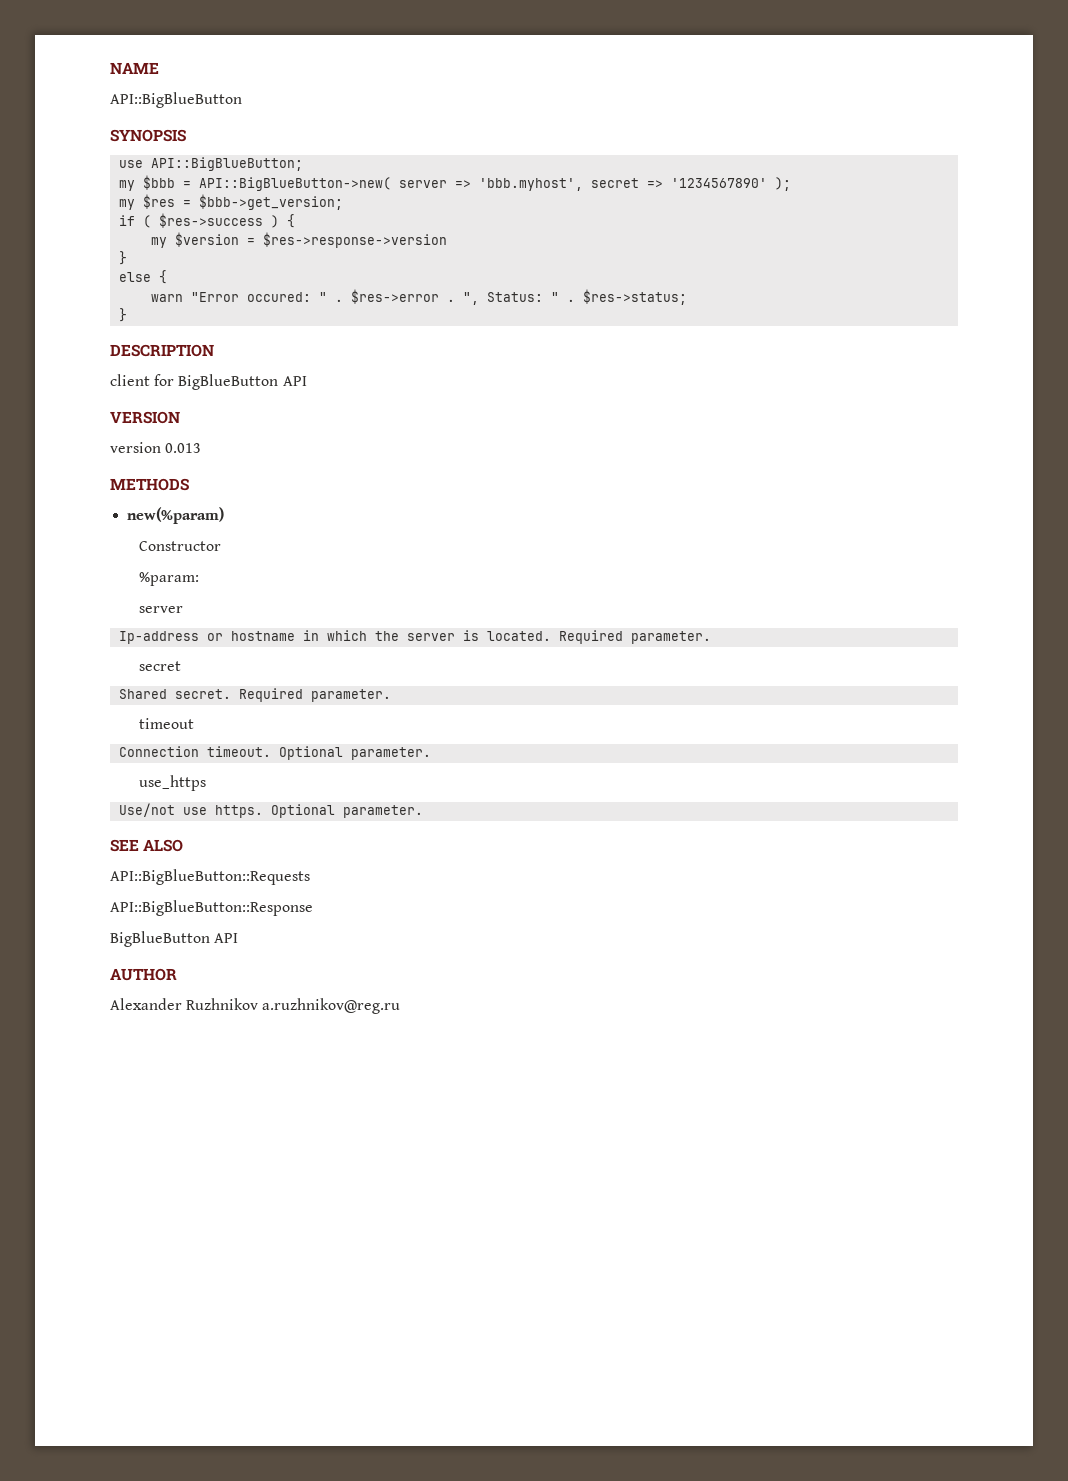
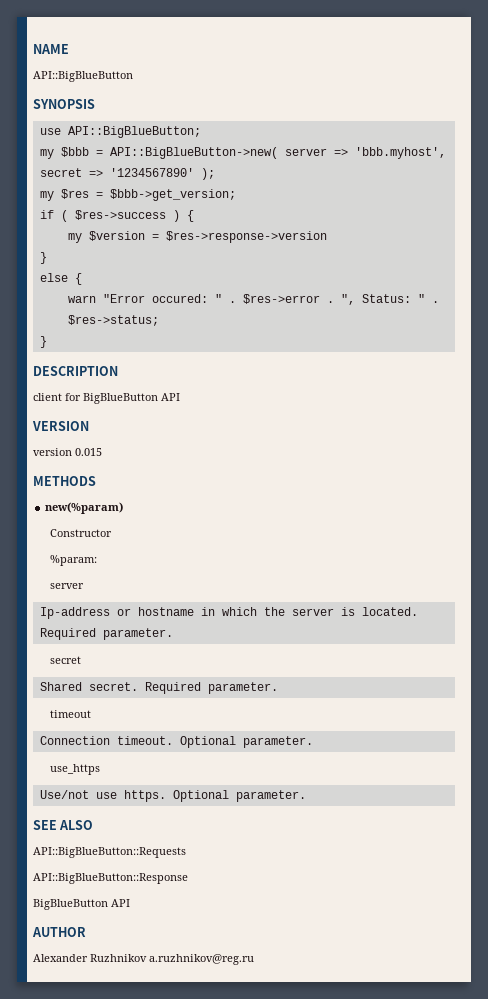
[165,443,202,453] 0.013 -> [75,448,102,456] 0.015

